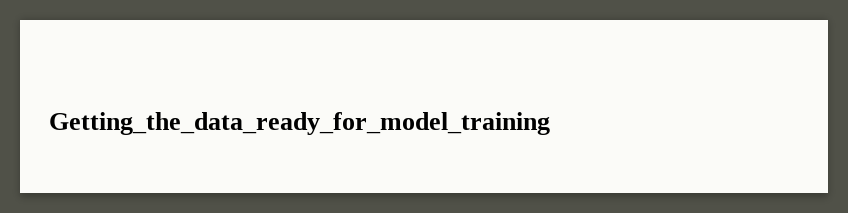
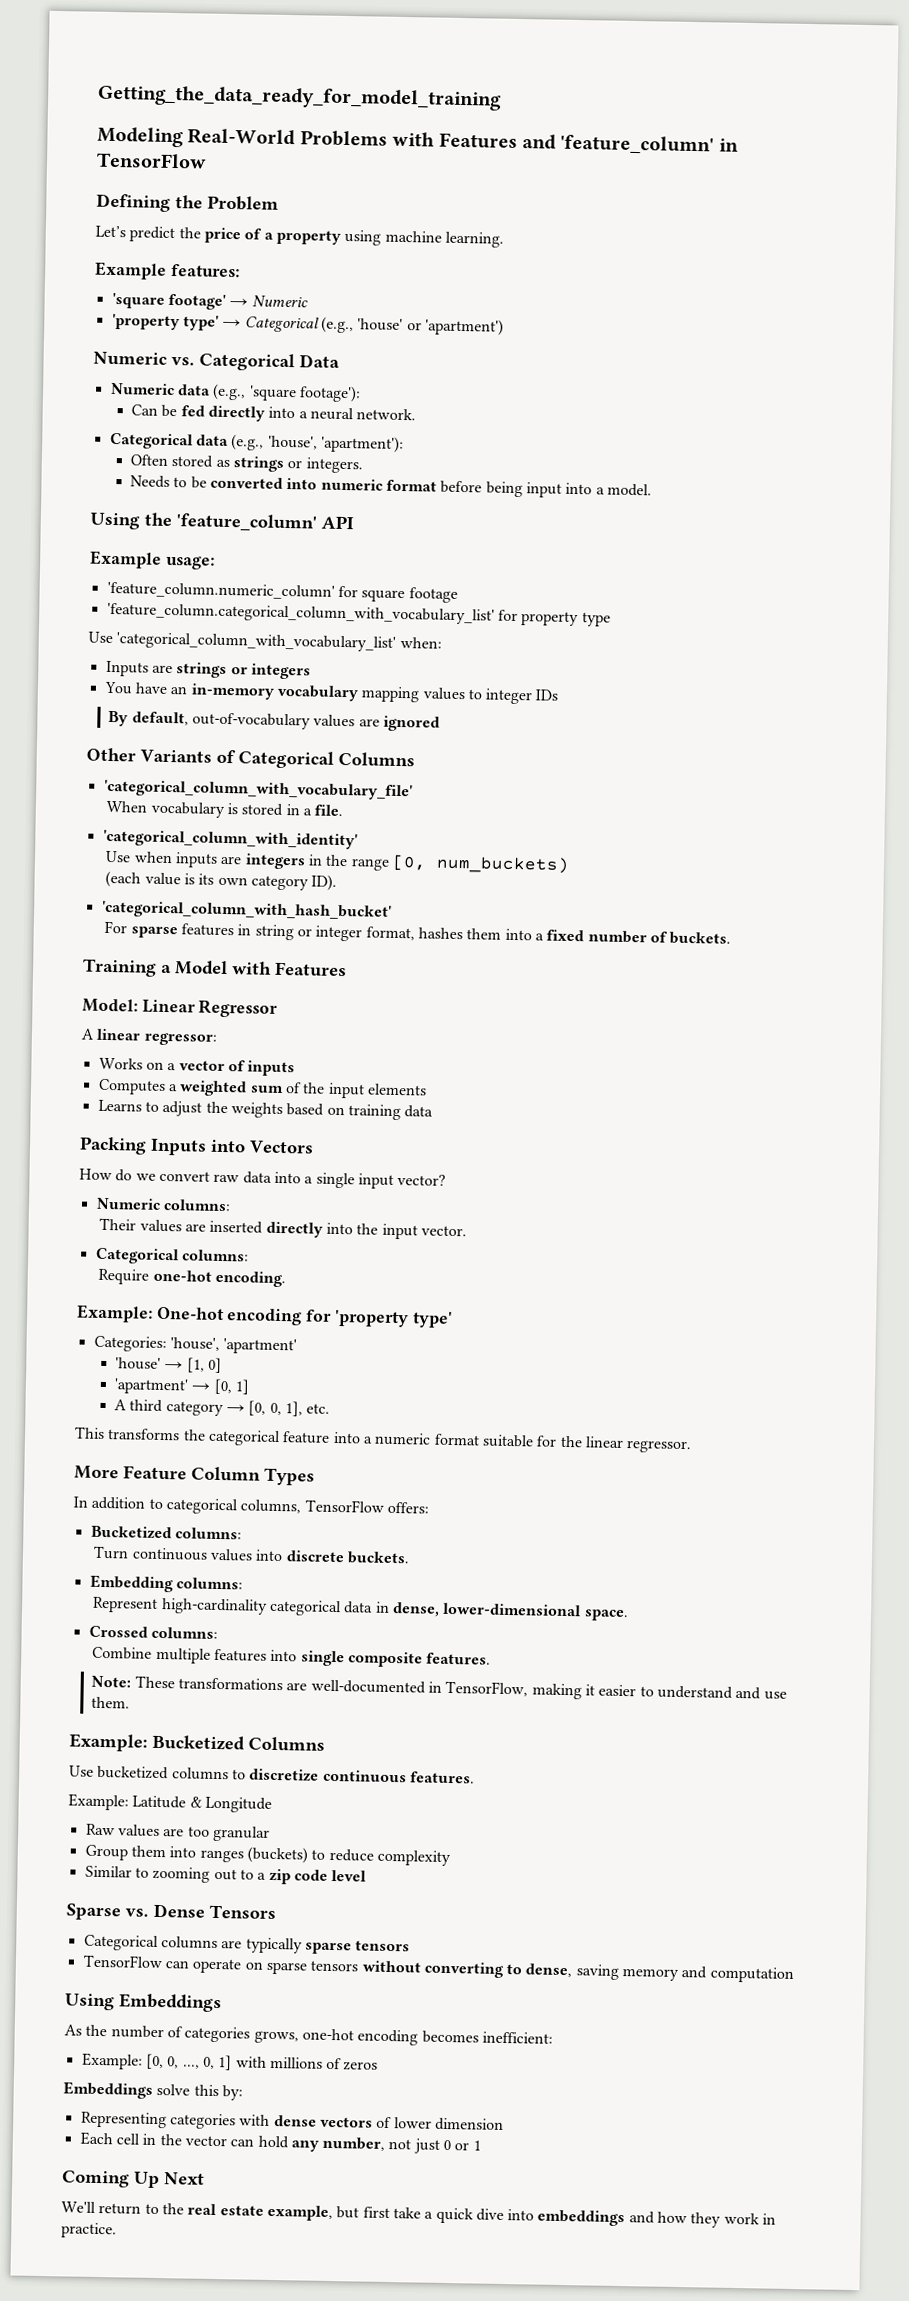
(550, 123) none -> [97,126,739,156] [96,152,207,169] [96,193,279,212] [95,225,504,248] [95,261,240,280] [111,292,308,310] [111,313,504,336] [93,351,340,372] [110,382,361,403] [130,404,417,422] [109,432,404,454] [129,454,363,474] [129,475,652,498] [90,512,354,532] [90,550,215,570] [106,581,458,603] [106,602,611,627] [88,631,442,652] [105,660,311,680] [103,681,559,705] [108,710,440,732] [86,747,415,769] [103,779,413,801] [106,800,344,818] [102,829,358,850] [105,850,570,874] [105,870,338,891] [101,900,392,921] [104,920,732,945] [82,958,347,978] [82,998,279,1018] [81,1028,217,1046] [98,1057,296,1077] [97,1078,427,1099] [97,1099,434,1121] [79,1136,314,1156] [79,1168,447,1189] [95,1197,231,1212] [99,1217,467,1240] [95,1247,249,1265] [98,1268,287,1288] [76,1304,453,1328] [93,1335,298,1355] [114,1357,222,1374] [113,1378,250,1395] [113,1399,331,1417] [74,1426,693,1454] [74,1465,315,1486] [73,1496,429,1515] [90,1525,242,1540] [93,1545,410,1565] [89,1574,243,1593] [92,1596,629,1622] [88,1625,218,1639] [92,1646,492,1668] [91,1675,787,1700] [91,1696,131,1709] [69,1733,325,1752] [69,1765,475,1784] [68,1793,272,1813] [85,1823,270,1842] [84,1844,451,1867] [84,1865,367,1885] [66,1903,276,1921] [83,1934,411,1955] [82,1954,794,1983] [65,1993,222,2013] [64,2024,553,2046] [81,2052,379,2071] [63,2081,243,2101] [80,2111,504,2131] [79,2131,481,2154] [62,2170,205,2189] [61,2201,777,2228] [61,2222,117,2239] // Modeling Real-World Problems with Features and 'feature_column' in TensorFlow // Defining the Problem // Let’s predict the price of a property using machine learning. // Example features: // 'square footage' → Numeric // 'property type' → Categorical (e.g., 'house' or 'apartment') // Numeric vs. Categorical Data // Numeric data (e.g., 'square footage'): // Can be fed directly into a neural network. // Categorical data (e.g., 'house', 'apartment'): // Often stored as strings or integers. // Needs to be converted into numeric format before being input into a model. // Using the 'feature_column' API // Example usage: // 'feature_column.numeric_column' for square footage // 'feature_column.categorical_column_with_vocabulary_list' for property type // Use 'categorical_column_with_vocabulary_list' when: // Inputs are strings or integers // You have an in-memory vocabulary mapping values to integer IDs // By default, out-of-vocabulary values are ignored // Other Variants of Categorical Columns // 'categorical_column_with_vocabulary_file' // When vocabulary is stored in a file. // 'categorical_column_with_identity' // Use when inputs are integers in the range [0, num_buckets) // (each value is its own category ID). // 'categorical_column_with_hash_bucket' // For sparse features in string or integer format, hashes them into a fixed number of buckets. // Training a Model with Features // Model: Linear Regressor // A linear regressor: // Works on a vector of inputs // Computes a weighted sum of the input elements // Learns to adjust the weights based on training data // Packing Inputs into Vectors // How do we convert raw data into a single input vector? // Numeric columns: // Their values are inserted directly into the input vector. // Categorical columns: // Require one-hot encoding. // Example: One-hot encoding for 'property type' // Categories: 'house', 'apartment' // 'house' → [1, 0] // 'apartment' → [0, 1] // A third category → [0, 0, 1], etc. // This transforms the categorical feature into a numeric format suitable for the linear regressor. // More Feature Column Types // In addition to categorical columns, TensorFlow offers: // Bucketized columns: // Turn continuous values into discrete buckets. // Embedding columns: // Represent high-cardinality categorical data in dense, lower-dimensional space. // Crossed columns: // Combine multiple features into single composite features. // Note: These transformations are well-documented in TensorFlow, making it easier to understand and use them. // Example: Bucketized Columns // Use bucketized columns to discretize continuous features. // Example: Latitude & Longitude // Raw values are too granular // Group them into ranges (buckets) to reduce complexity // Similar to zooming out to a zip code level // Sparse vs. Dense Tensors // Categorical columns are typically sparse tensors // TensorFlow can operate on sparse tensors without converting to dense, saving memory and computation // Using Embeddings // As the number of categories grows, one-hot encoding becomes inefficient: // Example: [0, 0, ..., 0, 1] with millions of zeros // Embeddings solve this by: // Representing categories with dense vectors of lower dimension // Each cell in the vector can hold any number, not just 0 or 1 // Coming Up Next // We'll return to the real estate example, but first take a quick dive into embeddings and how they work in practice.

